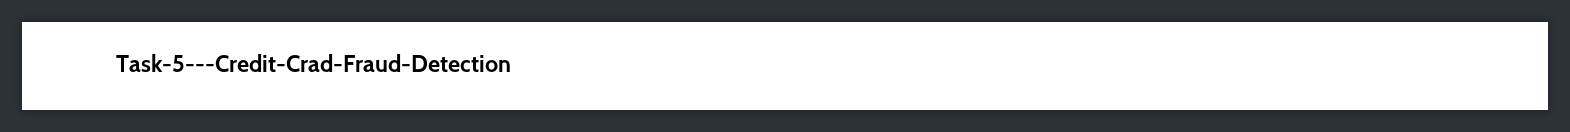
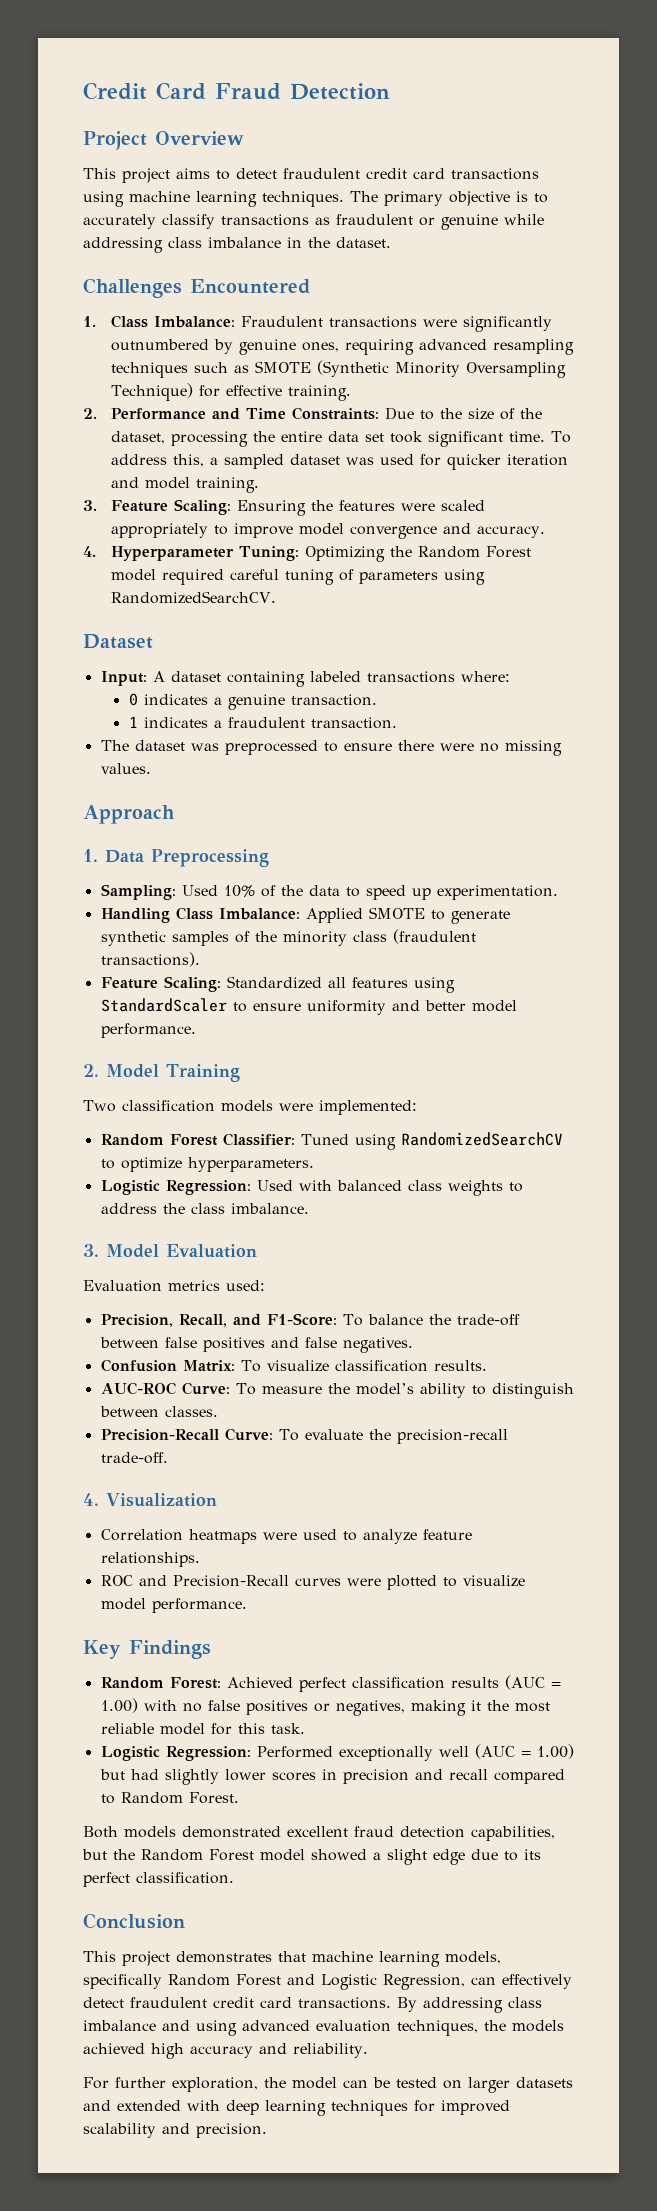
[116,54,511,72] Task-5---Credit-Crad-Fraud-Detection -> [83,82,390,100] [83,131,244,150] [83,168,539,183] [83,191,548,207] [83,214,544,230] [83,237,391,253] [83,278,310,298] [83,315,553,332] [111,339,575,355] [111,360,567,378] [111,383,352,401] [83,407,543,420] [111,431,572,447] [111,454,569,470] [111,477,260,493] [83,499,486,516] [111,523,546,539] [83,546,532,562] [111,569,486,585] [111,591,277,604] [83,634,153,649] [100,671,510,687] [128,693,377,710] [128,716,397,729] [100,740,562,756] [100,763,151,774] [83,805,175,824] [83,849,269,867] [100,884,558,900] [100,907,510,924] [100,929,476,946] [100,952,200,967] [100,976,455,993] [100,998,517,1015] [100,1023,196,1038] [83,1064,240,1082] [83,1100,417,1115] [100,1132,563,1150] [100,1157,314,1172] [100,1180,523,1196] [100,1203,309,1214] [83,1244,257,1258] [83,1280,265,1292] [100,1313,520,1327] [99,1337,413,1353] [100,1359,487,1372] [100,1382,574,1399] [99,1406,218,1417] [100,1428,508,1444] [100,1452,168,1464] [83,1493,217,1507] [100,1529,472,1544] [100,1552,200,1567] [100,1575,525,1590] [100,1598,247,1613] [83,1640,211,1659] [100,1675,561,1692] [100,1698,550,1716] [100,1723,305,1735] [100,1744,574,1761] [99,1769,565,1785] [100,1792,239,1804] [83,1826,555,1841] [82,1849,541,1865] [83,1872,234,1887] [83,1913,185,1929] [83,1951,501,1967] [83,1974,572,1990] [83,1997,542,2013] [83,2020,564,2036] [83,2043,368,2059] [83,2077,573,2093] [83,2100,510,2116] [83,2123,267,2138] Credit Card Fraud Detection // Project Overview // This project aims to detect fraudulent credit card transactions using machine learning techniques. The primary objective is to accurately classify transactions as fraudulent or genuine while addressing class imbalance in the dataset. // Challenges Encountered // 1. Class Imbalance: Fraudulent transactions were significantly outnumbered by genuine ones, requiring advanced resampling techniques such as SMOTE (Synthetic Minority Oversampling Technique) for effective training. // 2. Performance and Time Constraints: Due to the size of the dataset, processing the entire data set took significant time. To address this, a sampled dataset was used for quicker iteration and model training. // 3. Feature Scaling: Ensuring the features were scaled appropriately to improve model convergence and accuracy. // 4. Hyperparameter Tuning: Optimizing the Random Forest model required careful tuning of parameters using RandomizedSearchCV. // Dataset // Input: A dataset containing labeled transactions where: // 0 indicates a genuine transaction. // 1 indicates a fraudulent transaction. // The dataset was preprocessed to ensure there were no missing values. // Approach // 1. Data Preprocessing // Sampling: Used 10% of the data to speed up experimentation. // Handling Class Imbalance: Applied SMOTE to generate synthetic samples of the minority class (fraudulent transactions). // Feature Scaling: Standardized all features using StandardScaler to ensure uniformity and better model performance. // 2. Model Training // Two classification models were implemented: // Random Forest Classifier: Tuned using RandomizedSearchCV to optimize hyperparameters. // Logistic Regression: Used with balanced class weights to address the class imbalance. // 3. Model Evaluation // Evaluation metrics used: // Precision, Recall, and F1-Score: To balance the trade-off between false positives and false negatives. // Confusion Matrix: To visualize classification results. // AUC-ROC Curve: To measure the model’s ability to distinguish between classes. // Precision-Recall Curve: To evaluate the precision-recall trade-off. // 4. Visualization // Correlation heatmaps were used to analyze feature relationships. // ROC and Precision-Recall curves were plotted to visualize model performance. // Key Findings // Random Forest: Achieved perfect classification results (AUC = 1.00) with no false positives or negatives, making it the most reliable model for this task. // Logistic Regression: Performed exceptionally well (AUC = 1.00) but had slightly lower scores in precision and recall compared to Random Forest. // Both models demonstrated excellent fraud detection capabilities, but the Random Forest model showed a slight edge due to its perfect classification. // Conclusion // This project demonstrates that machine learning models, specifically Random Forest and Logistic Regression, can effectively detect fraudulent credit card transactions. By addressing class imbalance and using advanced evaluation techniques, the models achieved high accuracy and reliability. // For further exploration, the model can be tested on larger datasets and extended with deep learning techniques for improved scalability and precision.

